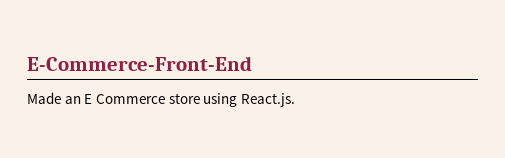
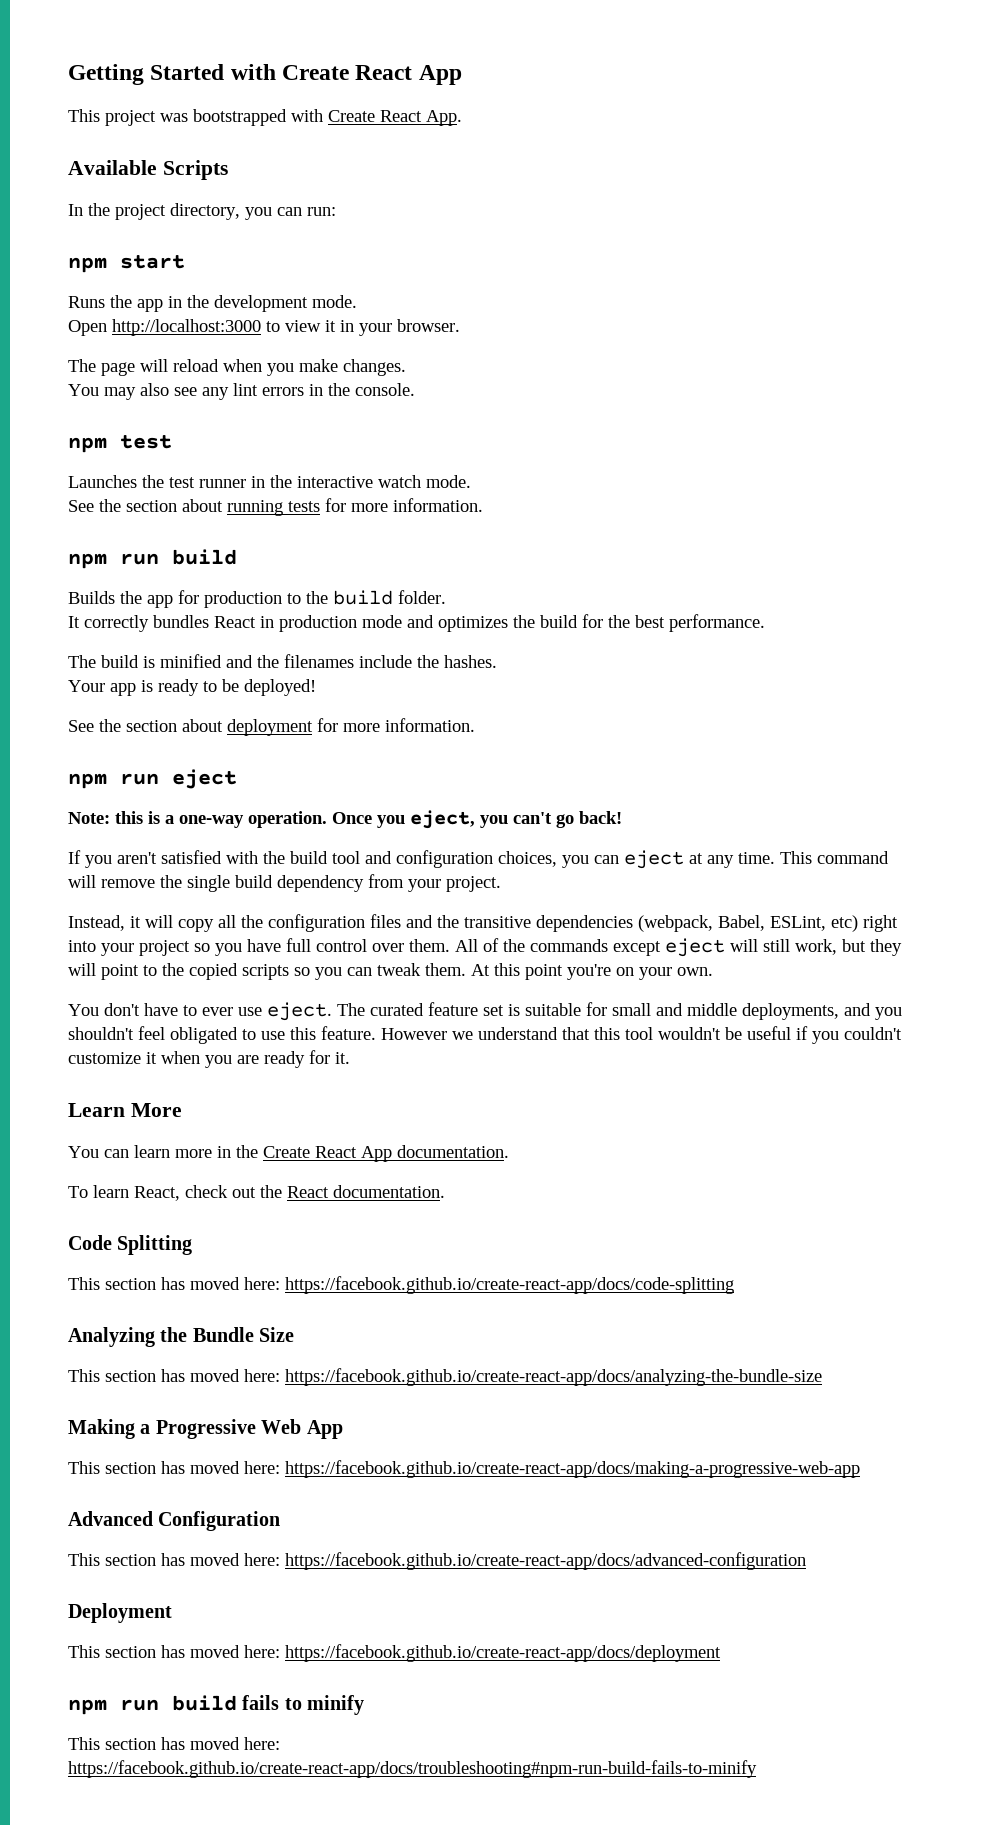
[27,56,252,71] [27,92,295,107] E-Commerce-Front-End // Made an E Commerce store using React.js. -> [68,64,462,85] [68,109,462,126] [68,160,228,180] [68,203,336,220] [68,255,185,273] [68,295,357,312] [68,319,460,336] [68,359,406,376] [68,383,415,400] [68,435,172,453] [68,475,471,488] [68,498,483,516] [68,549,237,569] [68,590,446,608] [68,614,765,632] [68,654,497,668] [68,679,316,696] [68,718,475,736] [68,769,237,789] [68,810,622,829] [68,850,889,869] [68,874,501,892] [68,914,898,932] [68,938,902,957] [68,963,713,980] [68,1002,902,1021] [68,1026,902,1044] [68,1050,350,1068] [68,1103,182,1117] [68,1145,509,1162] [68,1185,445,1201] [68,1235,193,1255] [68,1276,734,1294] [68,1327,295,1347] [68,1368,822,1386] [68,1419,343,1439] [68,1460,860,1478] [68,1511,281,1531] [68,1552,806,1570] [68,1603,172,1623] [68,1644,721,1662] [68,1695,365,1715] [68,1737,280,1750] [68,1760,757,1778] Getting Started with Create React App // This project was bootstrapped with Create React App. // Available Scripts // In the project directory, you can run: // npm start // Runs the app in the development mode. // Open http://localhost:3000 to view it in your browser. // The page will reload when you make changes. // You may also see any lint errors in the console. // npm test // Launches the test runner in the interactive watch mode. // See the section about running tests for more information. // npm run build // Builds the app for production to the build folder. // It correctly bundles React in production mode and optimizes the build for the best performance. // The build is minified and the filenames include the hashes. // Your app is ready to be deployed! // See the section about deployment for more information. // npm run eject // Note: this is a one-way operation. Once you eject, you can't go back! // If you aren't satisfied with the build tool and configuration choices, you can eject at any time. This command will remove the single build dependency from your project. // Instead, it will copy all the configuration files and the transitive dependencies (webpack, Babel, ESLint, etc) right into your project so you have full control over them. All of the commands except eject will still work, but they will point to the copied scripts so you can tweak them. At this point you're on your own. // You don't have to ever use eject. The curated feature set is suitable for small and middle deployments, and you shouldn't feel obligated to use this feature. However we understand that this tool wouldn't be useful if you couldn't customize it when you are ready for it. // Learn More // You can learn more in the Create React App documentation. // To learn React, check out the React documentation. // Code Splitting // This section has moved here: https://facebook.github.io/create-react-app/docs/code-splitting // Analyzing the Bundle Size // This section has moved here: https://facebook.github.io/create-react-app/docs/analyzing-the-bundle-size // Making a Progressive Web App // This section has moved here: https://facebook.github.io/create-react-app/docs/making-a-progressive-web-app // Advanced Configuration // This section has moved here: https://facebook.github.io/create-react-app/docs/advanced-configuration // Deployment // This section has moved here: https://facebook.github.io/create-react-app/docs/deployment // npm run build fails to minify // This section has moved here: https://facebook.github.io/create-react-app/docs/troubleshooting#npm-run-build-fails-to-minify

